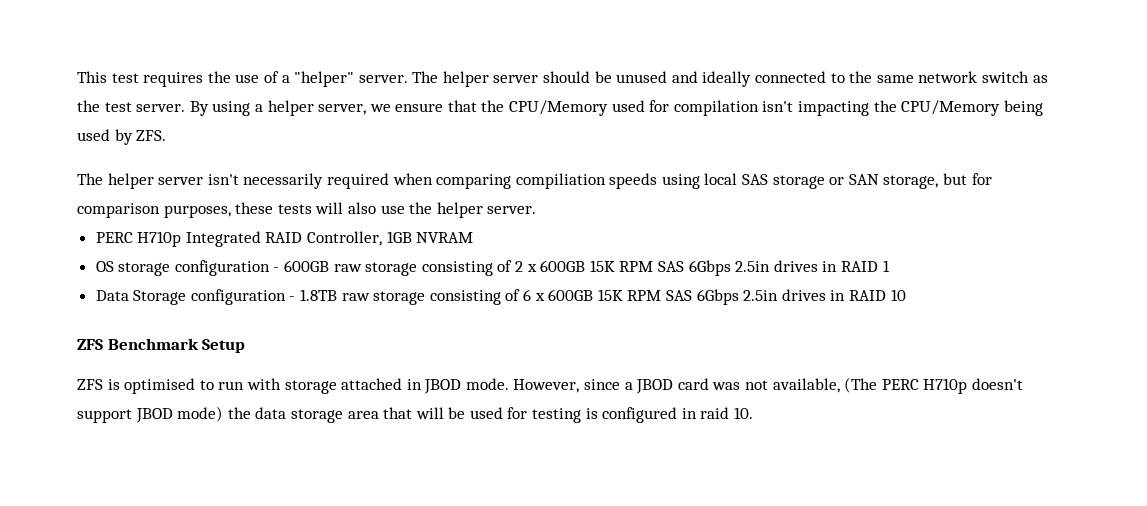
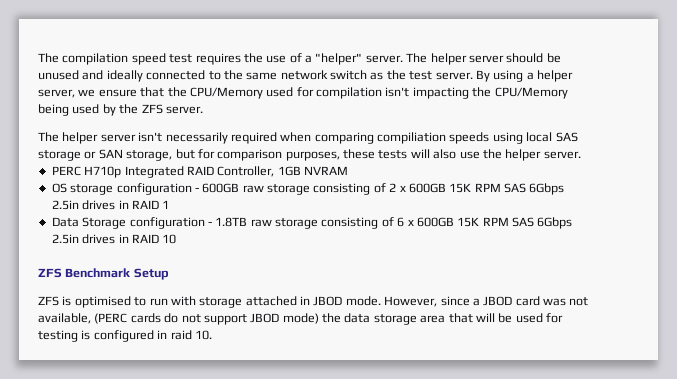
[77,71,107,83] This -> [38,53,166,65] The compilation speed
[136,130,167,141] ZFS. -> [119,104,203,114] the ZFS server.
[844,377,1023,394] (The PERC H710p doesn't -> [94,313,201,324] (PERC cards do not

